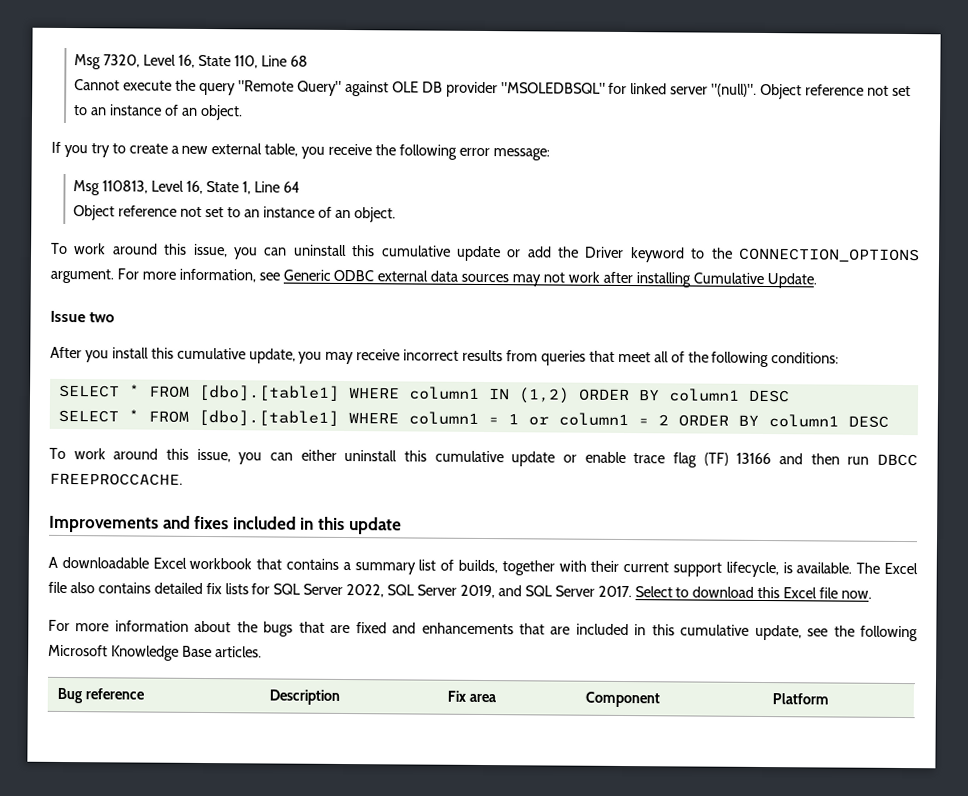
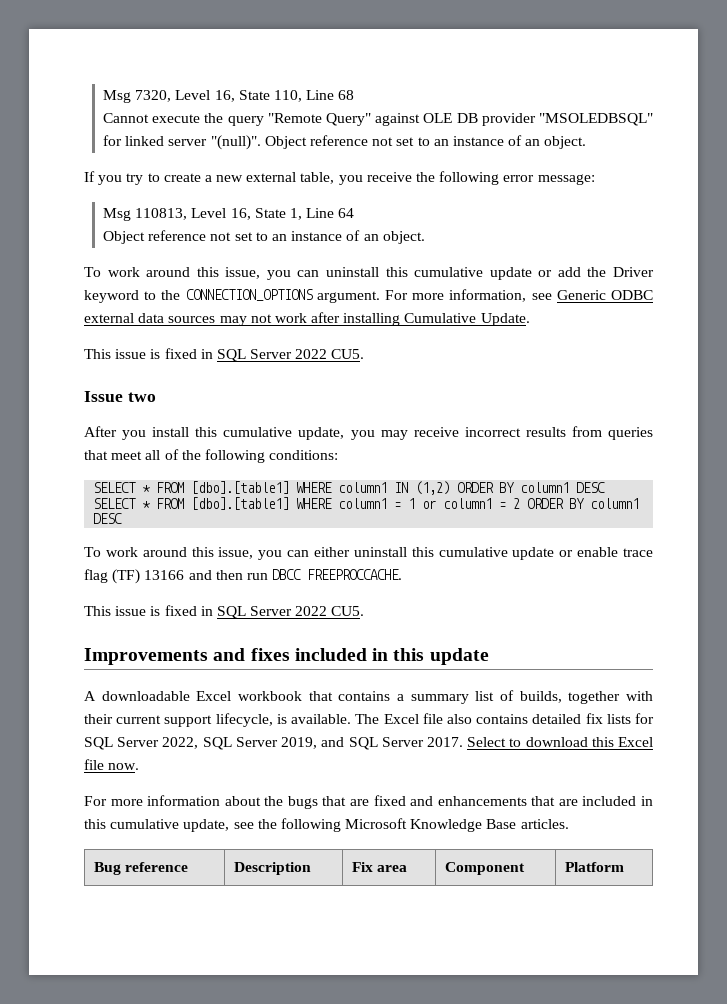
(817, 281) none -> [84,348,365,362] // This issue is fixed in SQL Server 2022 CU5.
(183, 479) none -> [84,605,365,619] // This issue is fixed in SQL Server 2022 CU5.

